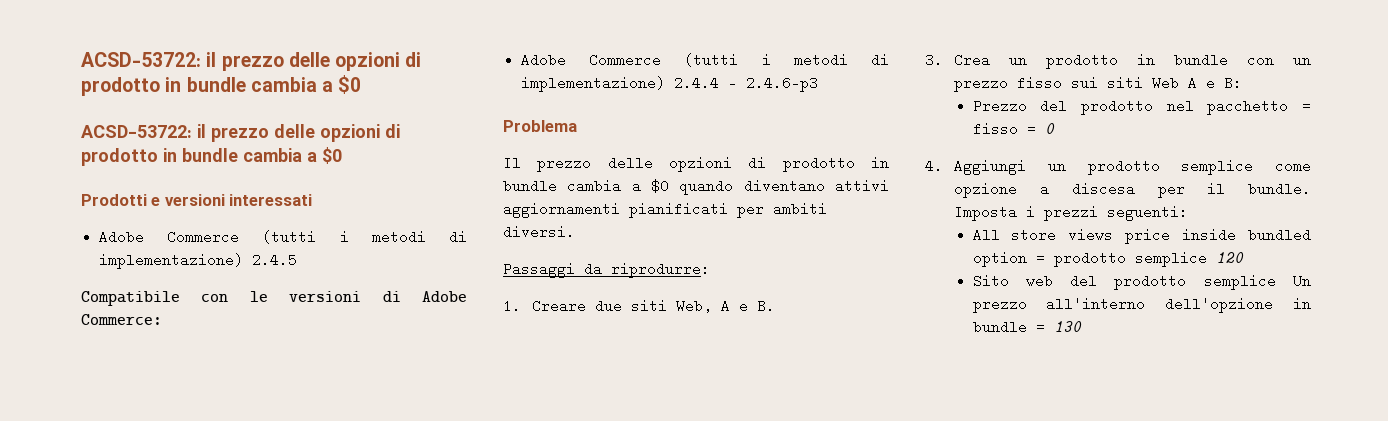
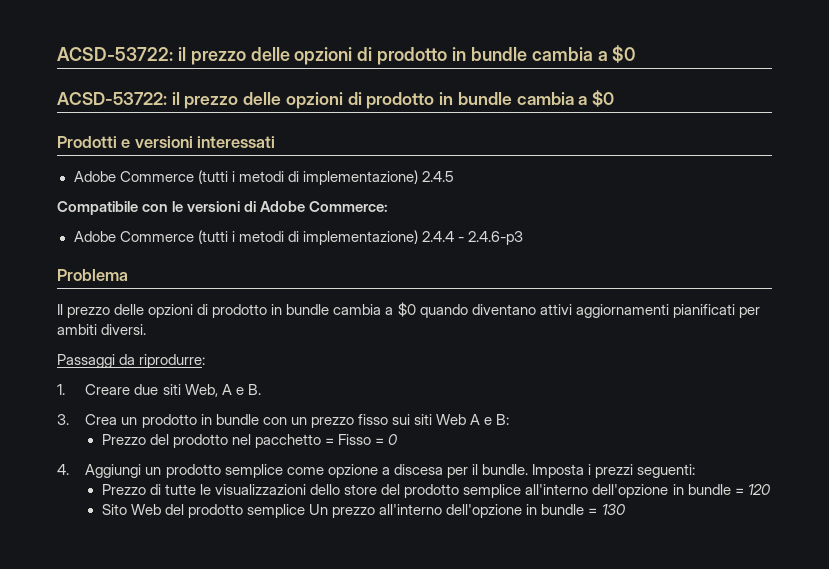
[972,122,1018,136] fisso -> [338,434,372,445] Fisso
[972,228,1311,244] [972,251,1207,267] All store views price inside bundled option = prodotto semplice -> [101,484,744,498] Prezzo di tutte le visualizzazioni dello store del prodotto semplice all'interno dell'opzione in bundle =
[1025,274,1053,288] web -> [130,504,161,515] Web

